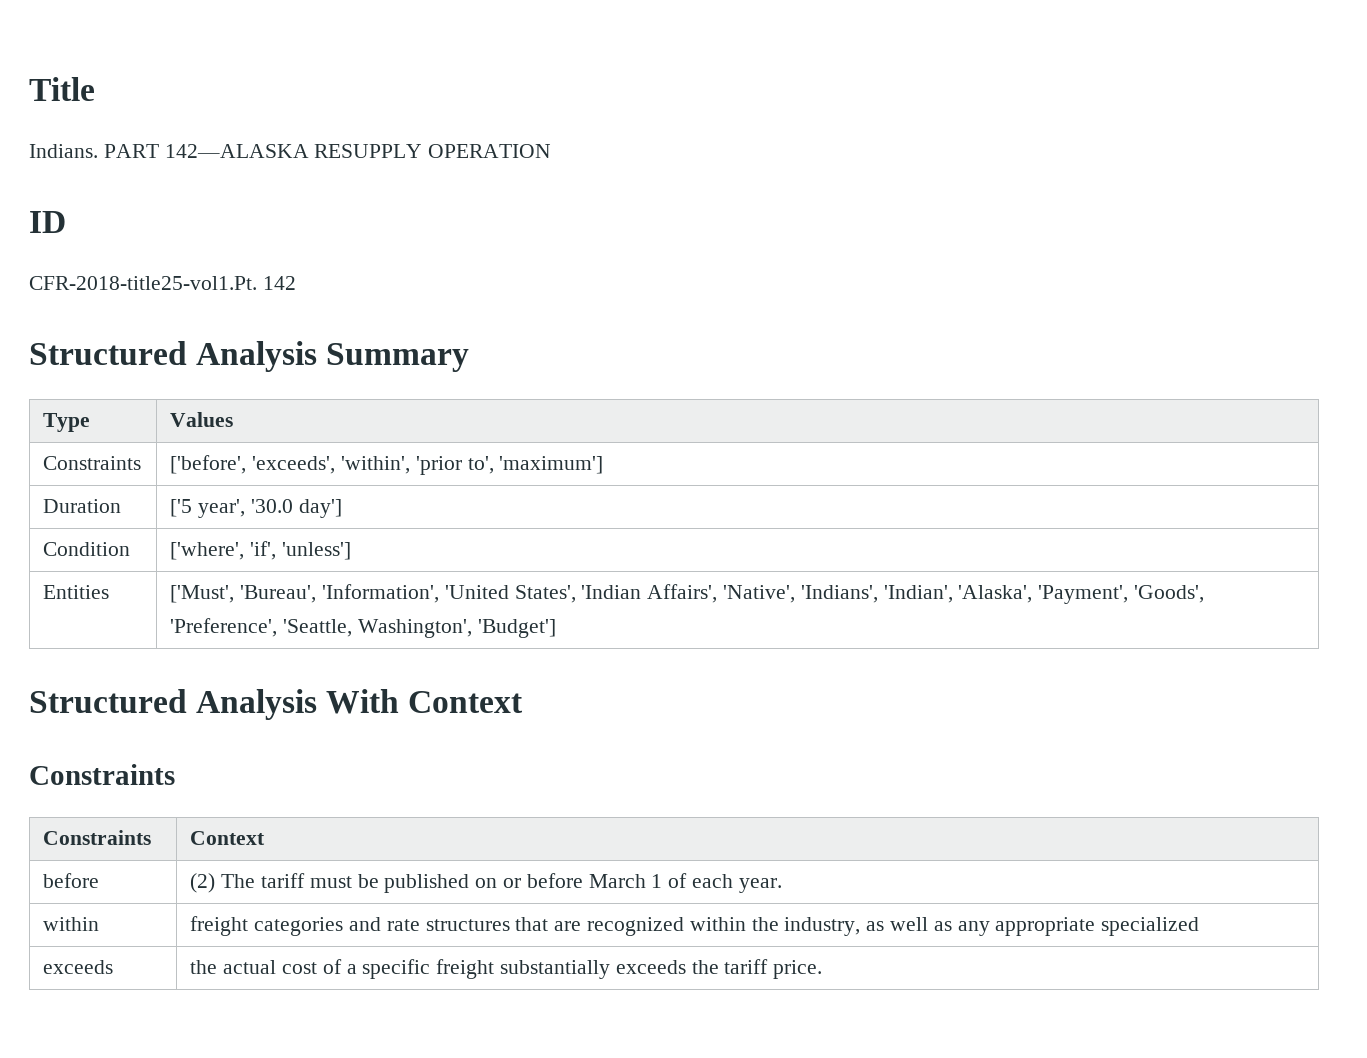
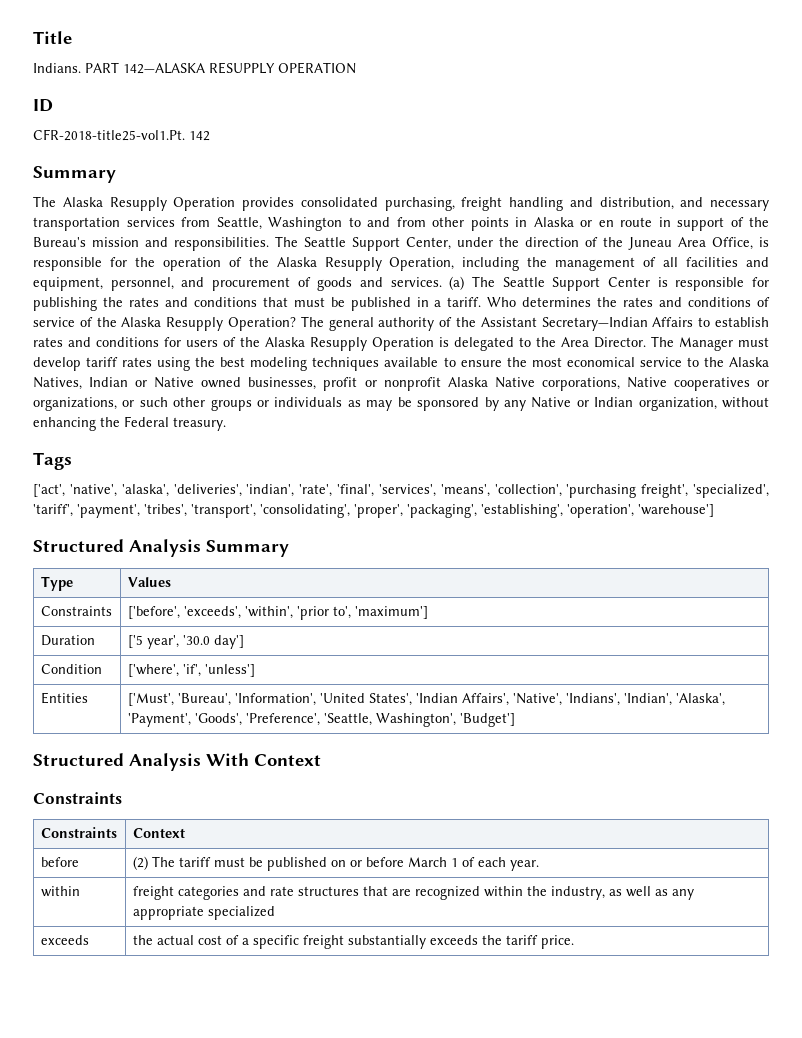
(296, 283) none -> [33,166,116,183] [33,196,769,211] [33,217,769,231] [33,236,769,251] [33,257,769,271] [33,276,769,291] [33,297,771,311] [33,316,769,331] [33,336,769,351] [33,357,769,371] [33,377,769,391] [33,397,769,411] [33,416,226,431] [33,452,72,470] [33,484,770,498] [33,504,714,518] // Summary // The Alaska Resupply Operation provides consolidated purchasing, freight handling and distribution, and necessary transportation services from Seattle, Washington to and from other points in Alaska or en route in support of the Bureau's mission and responsibilities. The Seattle Support Center, under the direction of the Juneau Area Office, is responsible for the operation of the Alaska Resupply Operation, including the management of all facilities and equipment, personnel, and procurement of goods and services. (a) The Seattle Support Center is responsible for publishing the rates and conditions that must be published in a tariff. Who determines the rates and conditions of service of the Alaska Resupply Operation? The general authority of the Assistant Secretary—Indian Affairs to establish rates and conditions for users of the Alaska Resupply Operation is delegated to the Area Director. The Manager must develop tariff rates using the best modeling techniques available to ensure the most economical service to the Alaska Natives, Indian or Native owned businesses, profit or nonprofit Alaska Native corporations, Native cooperatives or organizations, or such other groups or individuals as may be sponsored by any Native or Indian organization, without enhancing the Federal treasury. // Tags // ['act', 'native', 'alaska', 'deliveries', 'indian', 'rate', 'final', 'services', 'means', 'collection', 'purchasing freight', 'specialized', 'tariff', 'payment', 'tribes', 'transport', 'consolidating', 'proper', 'packaging', 'establishing', 'operation', 'warehouse']

